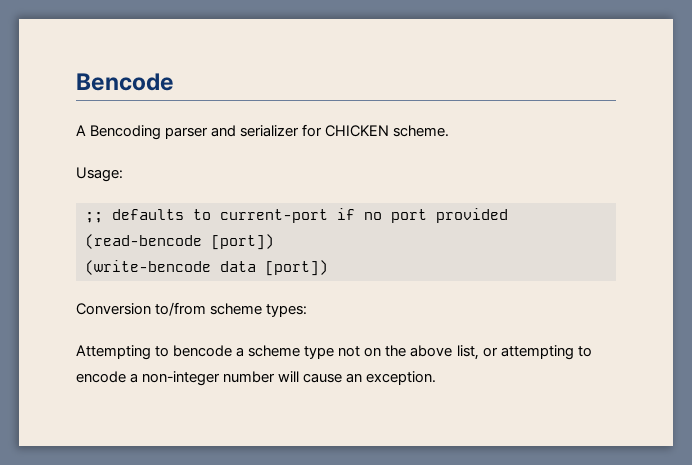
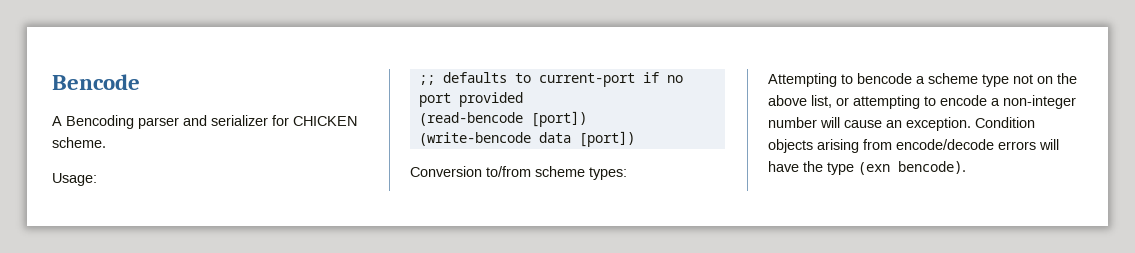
(437, 378) none -> [975,117,1035,128] [768,139,1059,153] [768,161,966,175] Condition objects arising from encode/decode errors will have the type (exn bencode).

